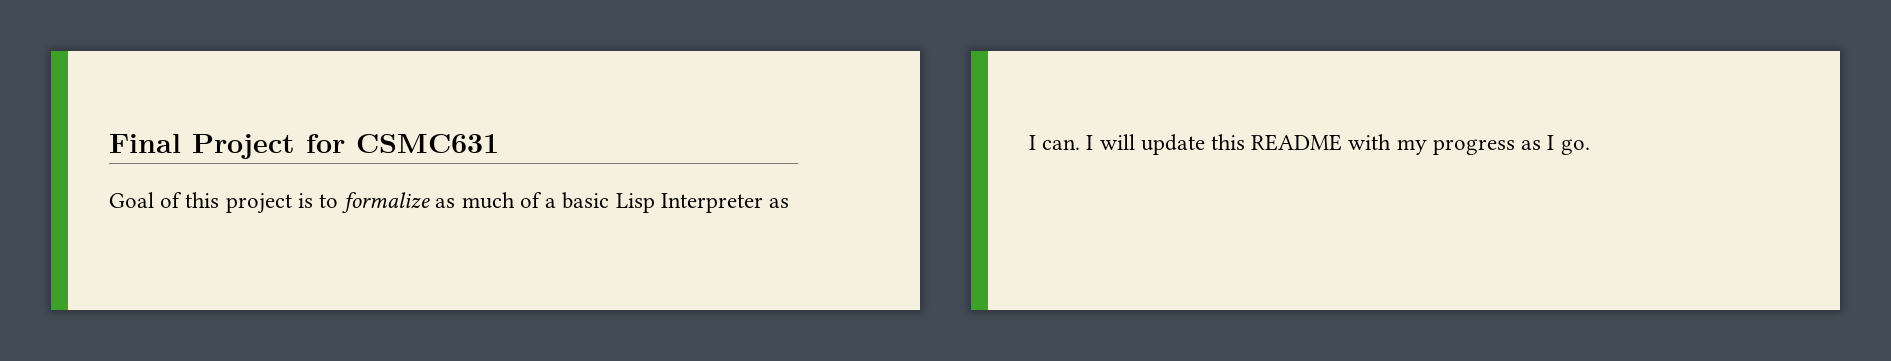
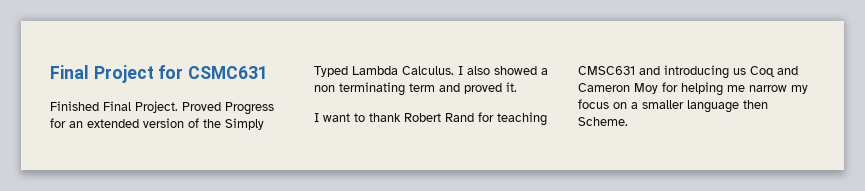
[109,192,789,214] [1029,134,1590,155] Goal of this project is to formalize as much of a basic Lisp Interpreter as I can. I will update this README with my progress as I go. -> [50,101,274,115] [50,118,264,130] [314,66,548,77] [314,82,517,96] [314,112,547,126] [578,65,798,79] [578,82,808,96] [578,99,768,113] [578,117,628,126] Finished Final Project. Proved Progress for an extended version of the Simply Typed Lambda Calculus. I also showed a non terminating term and proved it. // I want to thank Robert Rand for teaching CMSC631 and introducing us Coq and Cameron Moy for helping me narrow my focus on a smaller language then Scheme.

